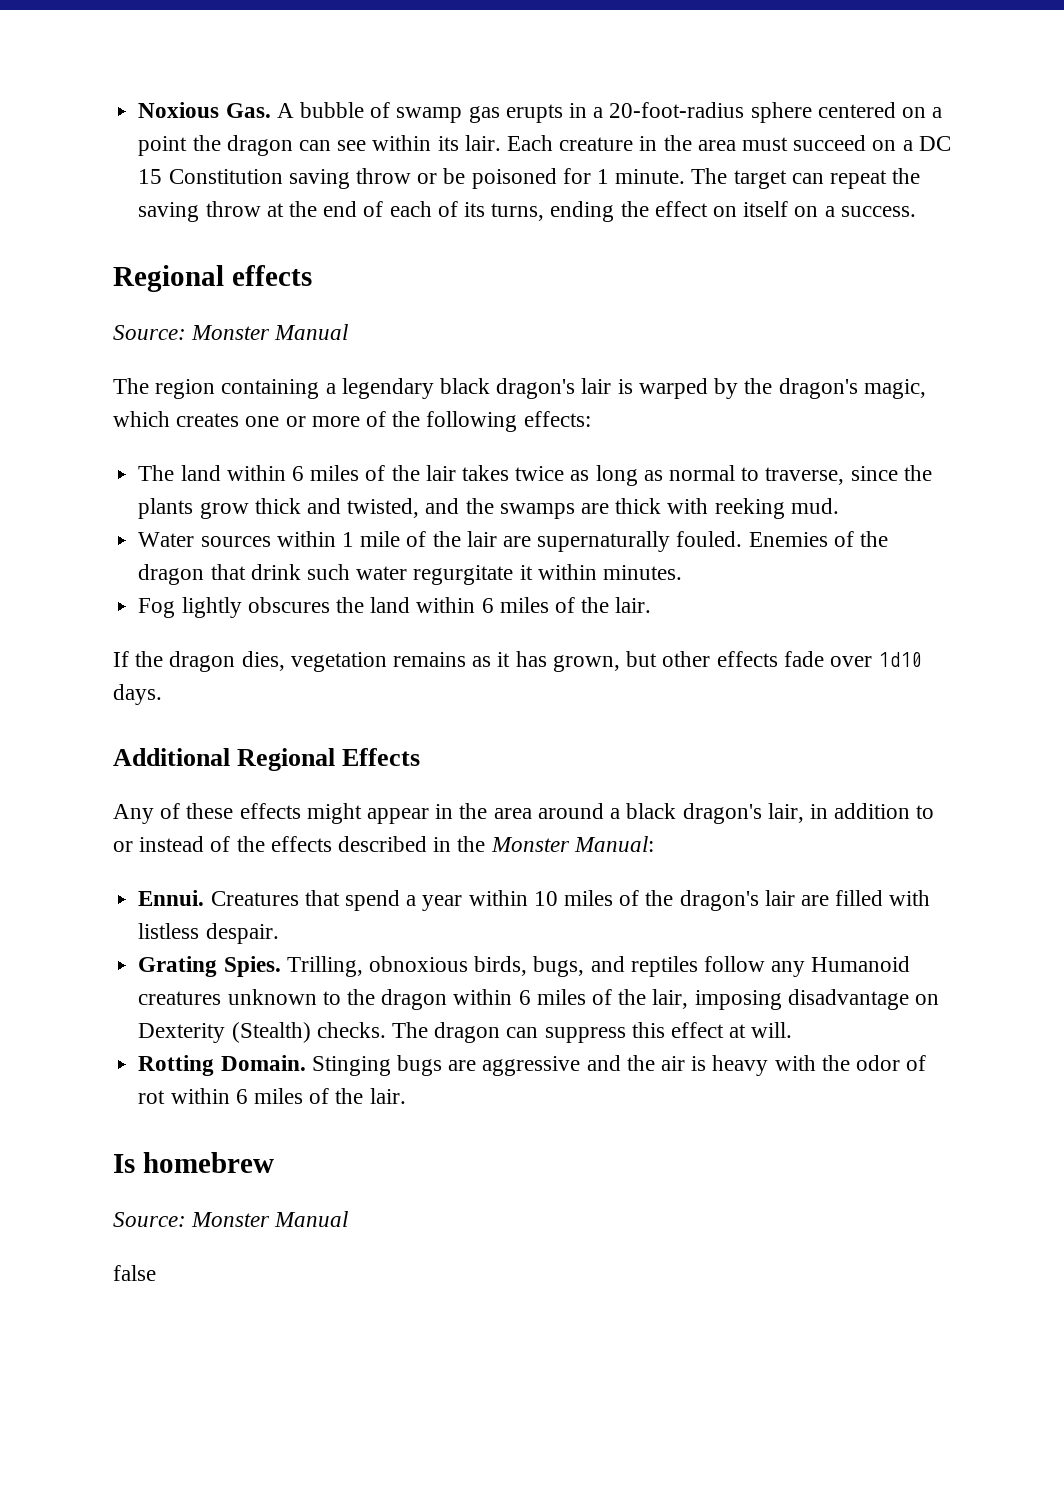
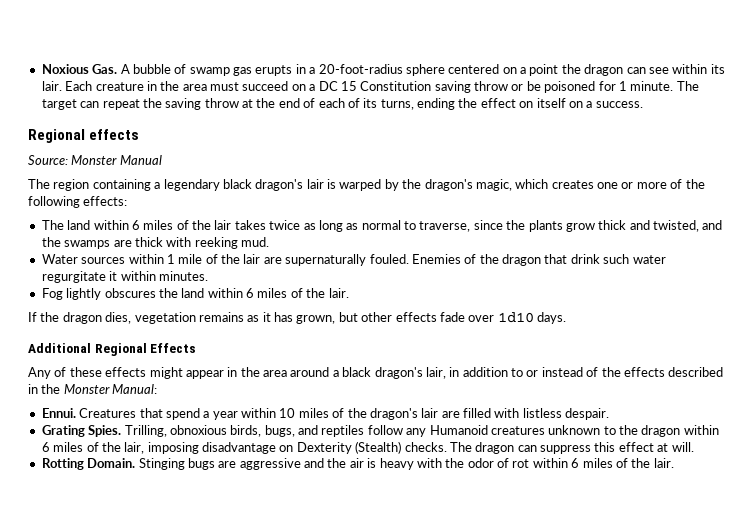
[113,1152,274,1173] [113,1211,349,1227] [113,1265,156,1281] // Is homebrew // Source: Monster Manual // false -> (674, 463) none

